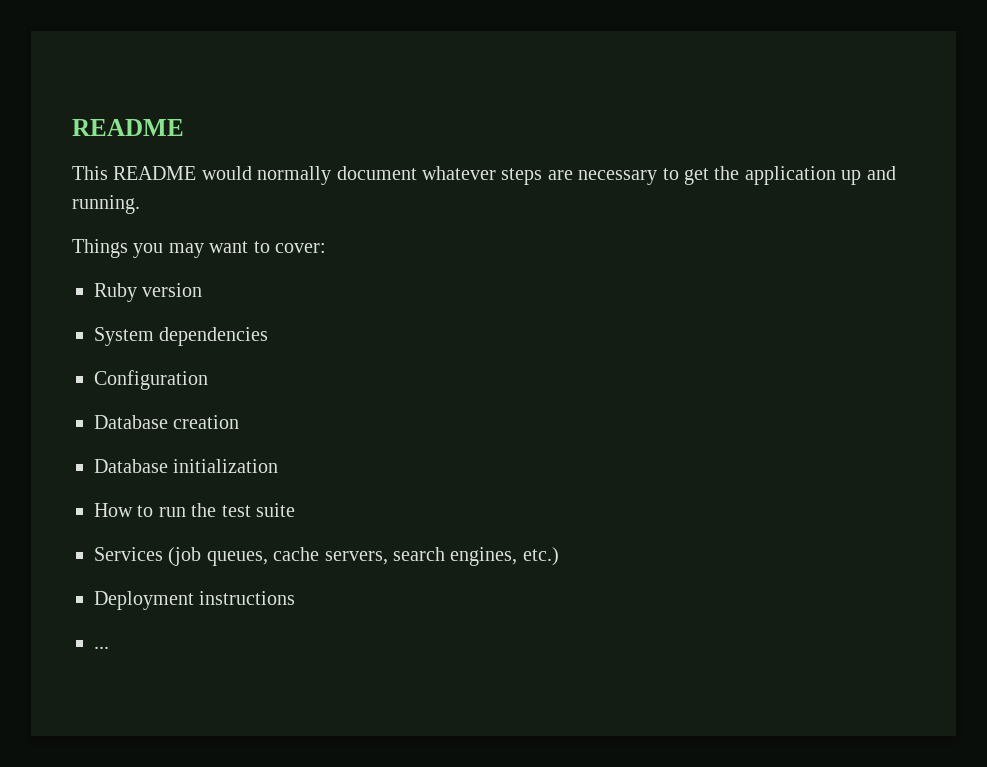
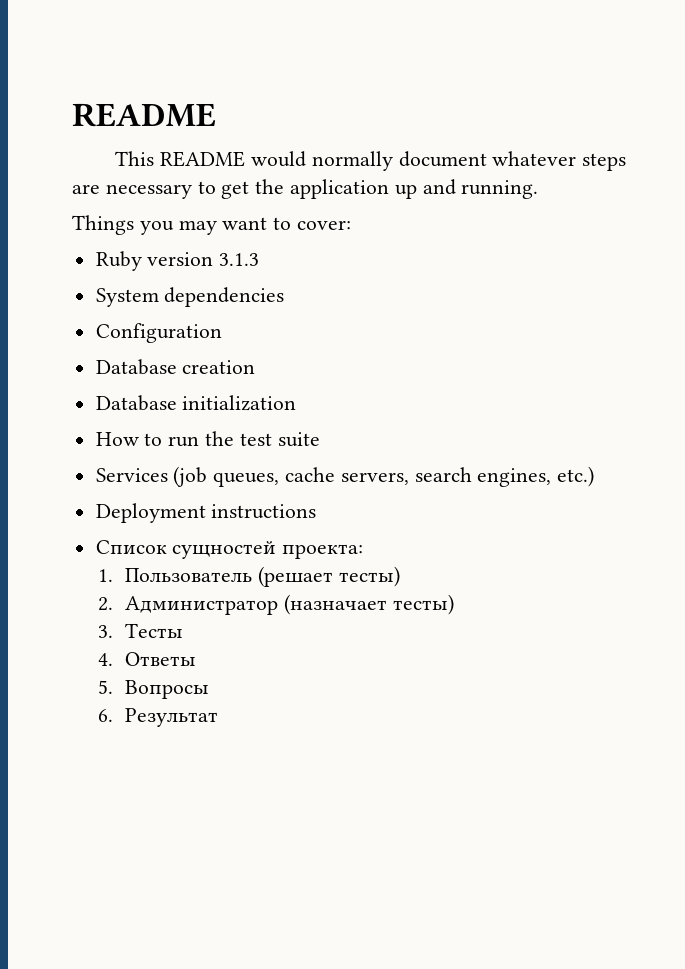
(203, 290) none -> [219,253,260,266] 3.1.3
[94,646,109,649] ... -> [95,540,364,559] [98,566,400,587] [98,594,454,615] [98,623,183,638] [98,652,196,666] [98,680,209,699] [98,708,218,727] Список сущностей проекта: // 1. Пользователь (решает тесты) // 2. Администратор (назначает тесты) // 3. Тесты // 4. Ответы // 5. Вопросы // 6. Результат

